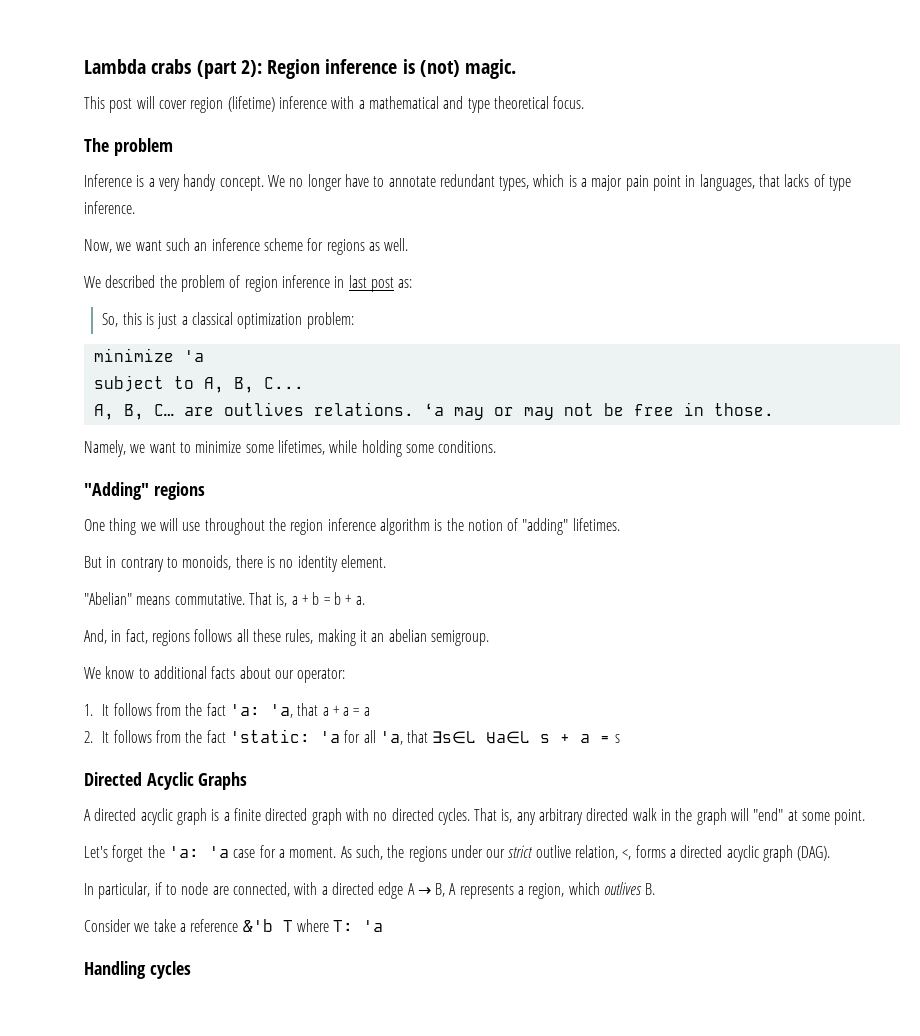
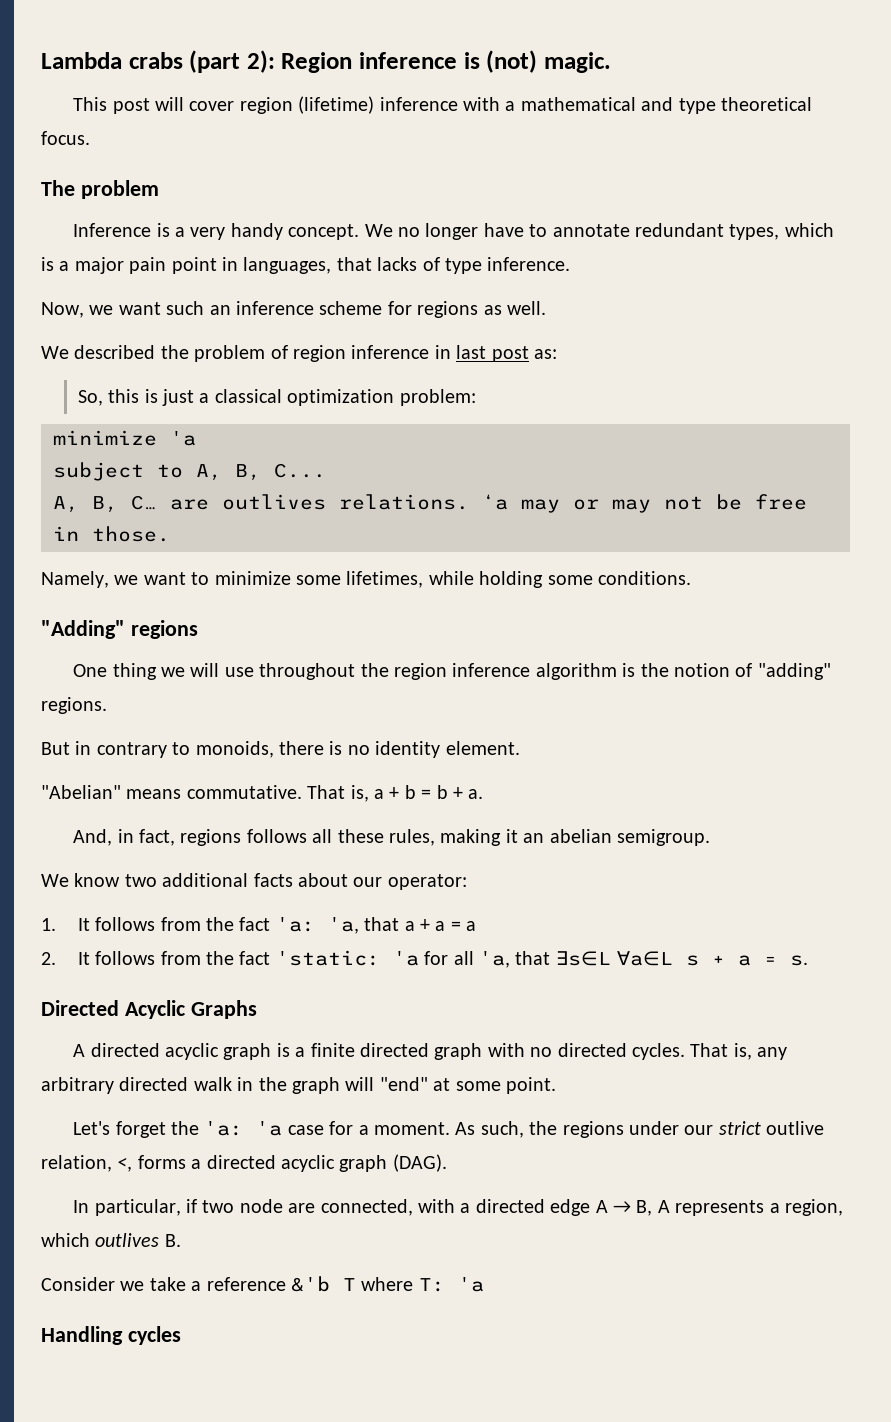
[572,518,620,531] lifetimes. -> [41,697,107,714] regions.
[138,668,150,679] to -> [124,874,157,887] two
[614,734,620,743] s -> [789,955,808,966] s.
[165,884,177,895] to -> [202,1200,235,1213] two

